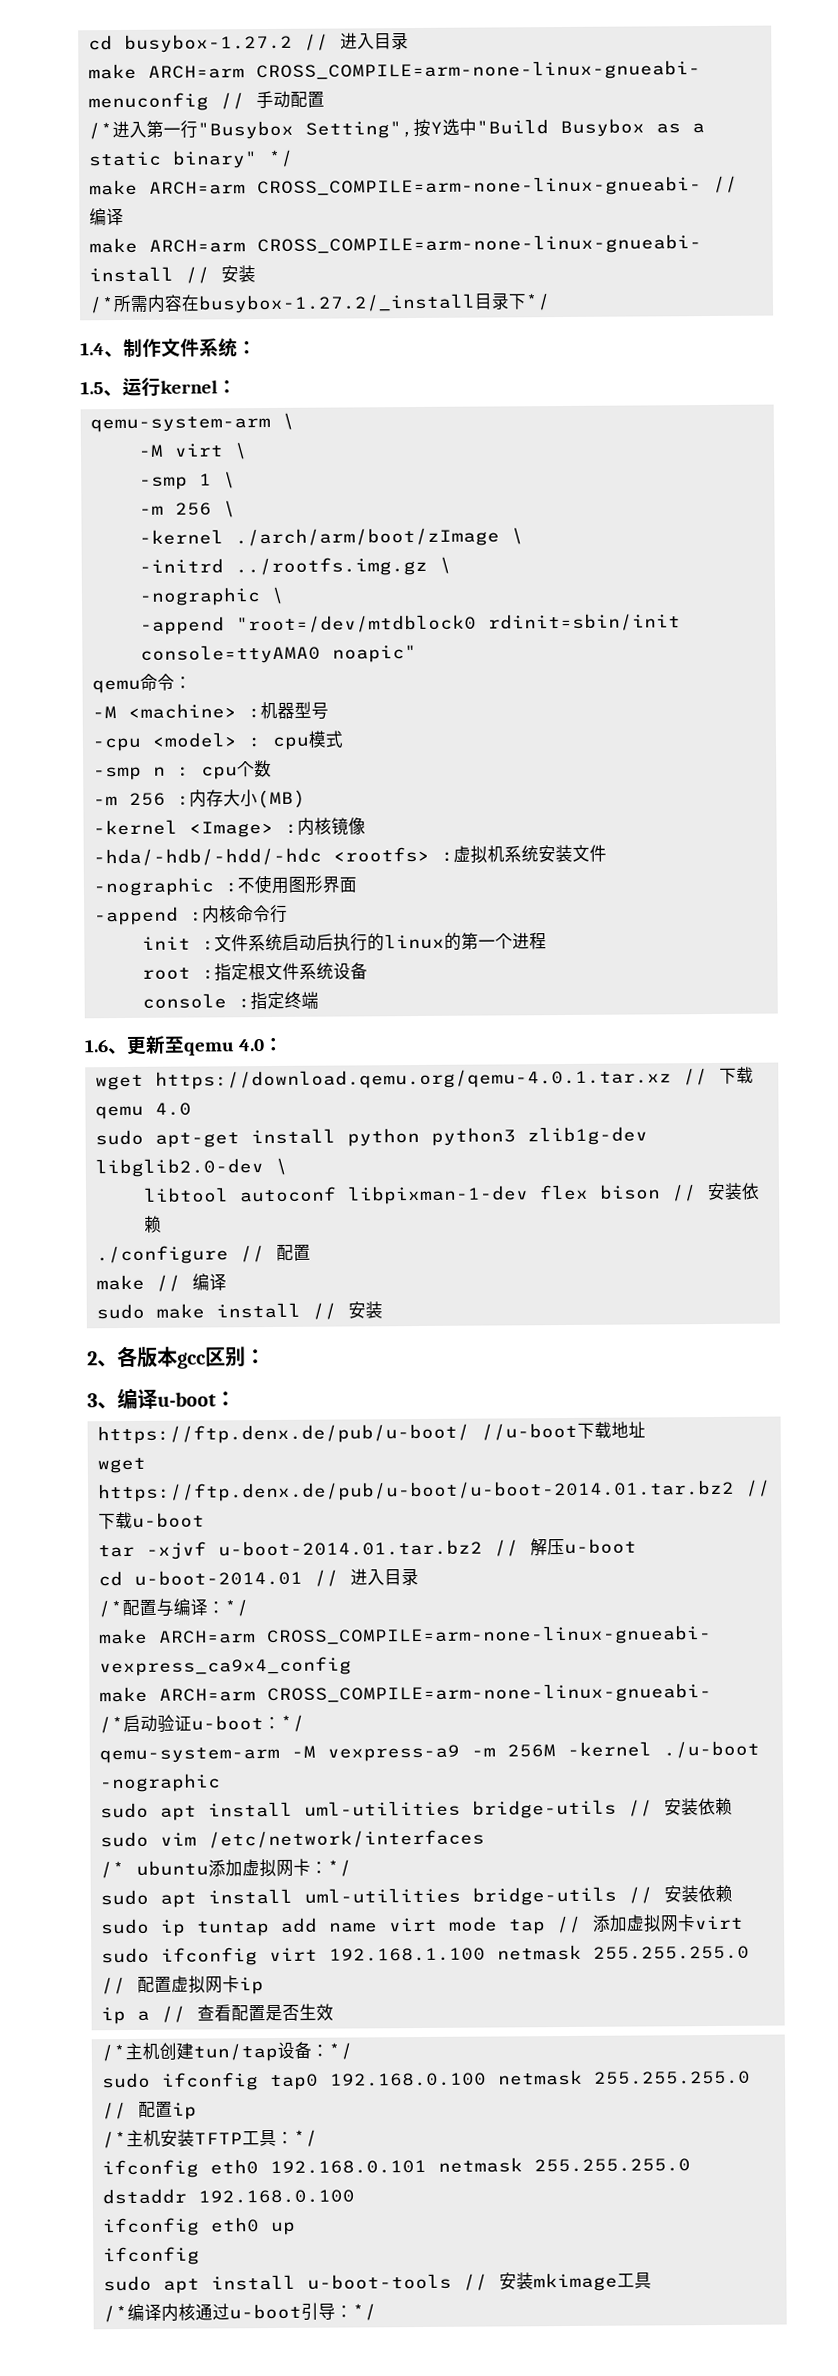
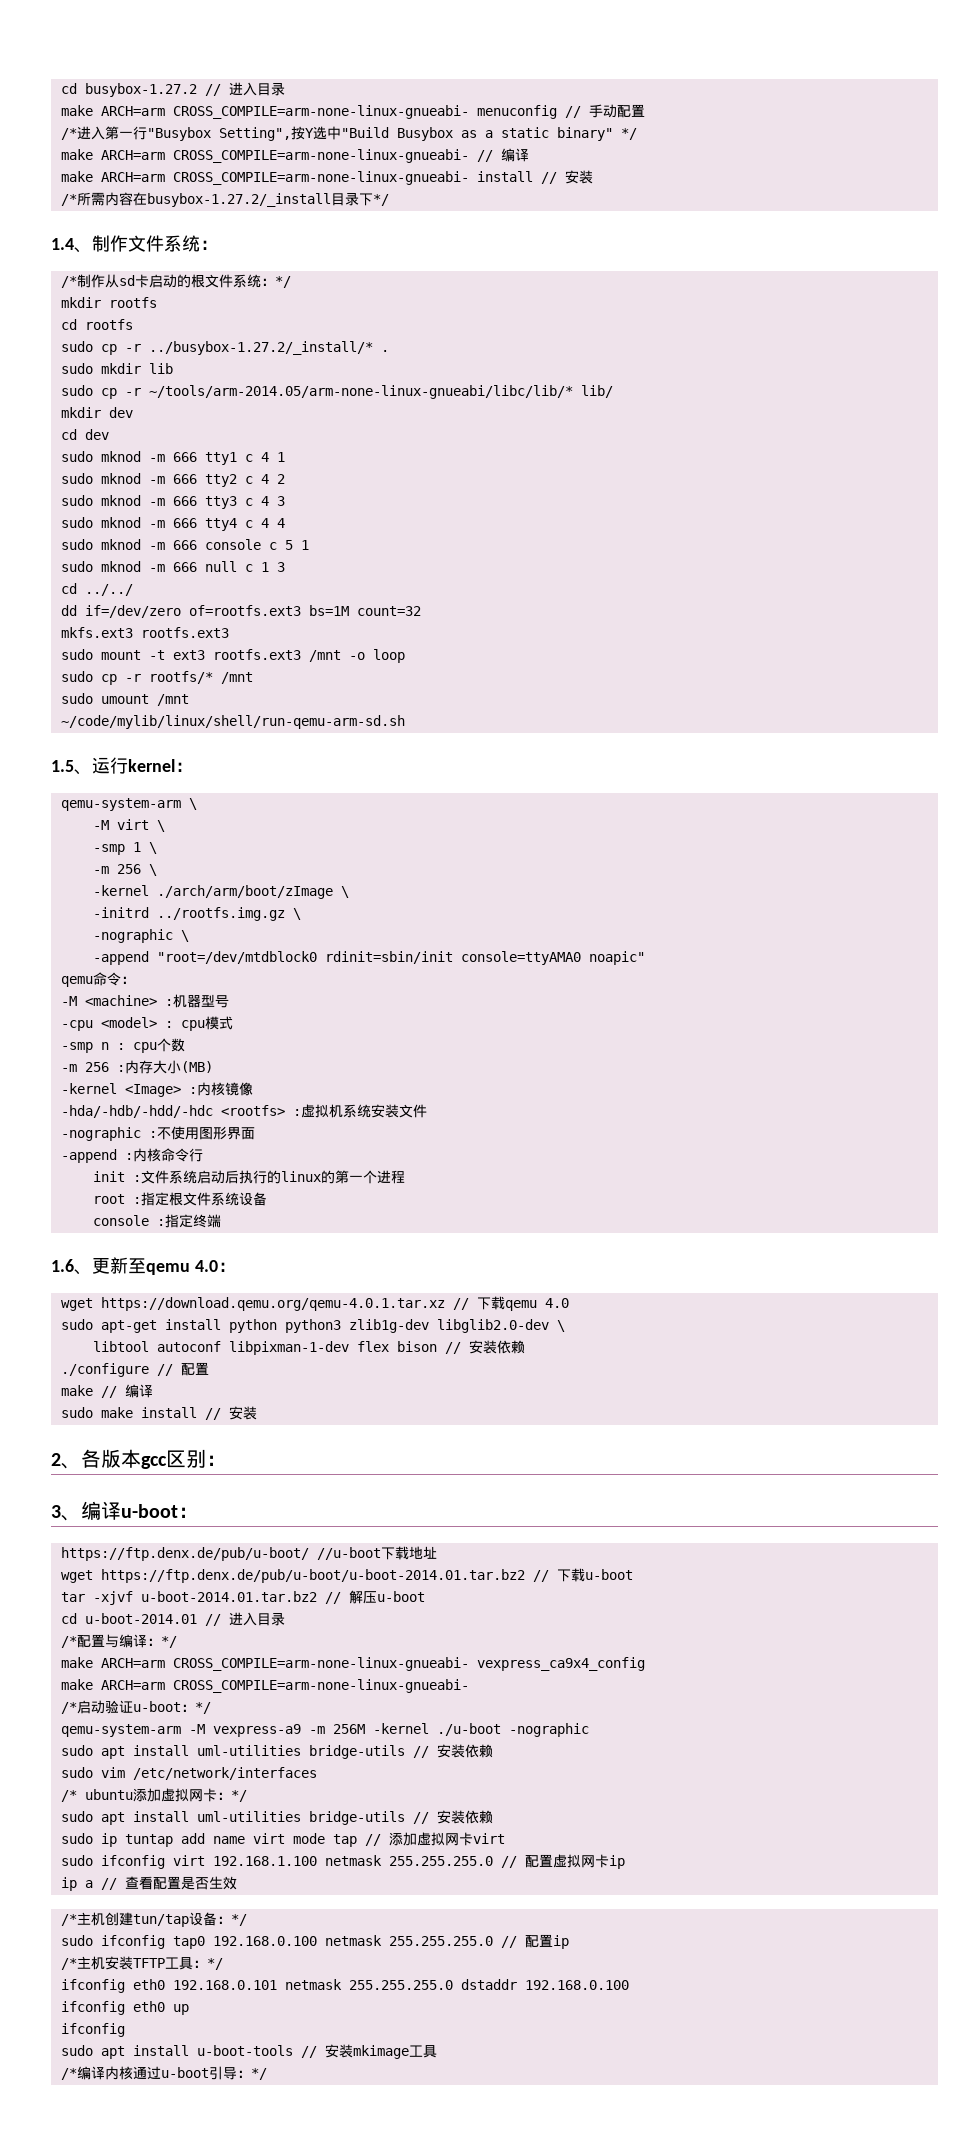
(257, 348) none -> [60,274,291,288] [60,297,157,308] [60,319,133,330] [60,341,389,355] [60,363,173,374] [60,385,613,399] [60,407,133,418] [60,429,109,440] [60,451,285,465] [60,473,285,487] [60,495,285,509] [60,517,285,531] [60,539,309,550] [60,561,285,572] [60,583,133,596] [60,605,421,618] [60,627,229,638] [60,649,405,663] [60,671,253,685] [60,693,189,706] [60,715,405,729] // /*制作从sd卡启动的根文件系统：*/ // mkdir rootfs // cd rootfs // sudo cp -r ../busybox-1.27.2/_install/* . // sudo mkdir lib // sudo cp -r ~/tools/arm-2014.05/arm-none-linux-gnueabi/libc/lib/* lib/ // mkdir dev // cd dev // sudo mknod -m 666 tty1 c 4 1 // sudo mknod -m 666 tty2 c 4 2 // sudo mknod -m 666 tty3 c 4 3 // sudo mknod -m 666 tty4 c 4 4 // sudo mknod -m 666 console c 5 1 // sudo mknod -m 666 null c 1 3 // cd ../../ // dd if=/dev/zero of=rootfs.ext3 bs=1M count=32 // mkfs.ext3 rootfs.ext3 // sudo mount -t ext3 rootfs.ext3 /mnt -o loop // sudo cp -r rootfs/* /mnt // sudo umount /mnt // ~/code/mylib/linux/shell/run-qemu-arm-sd.sh

